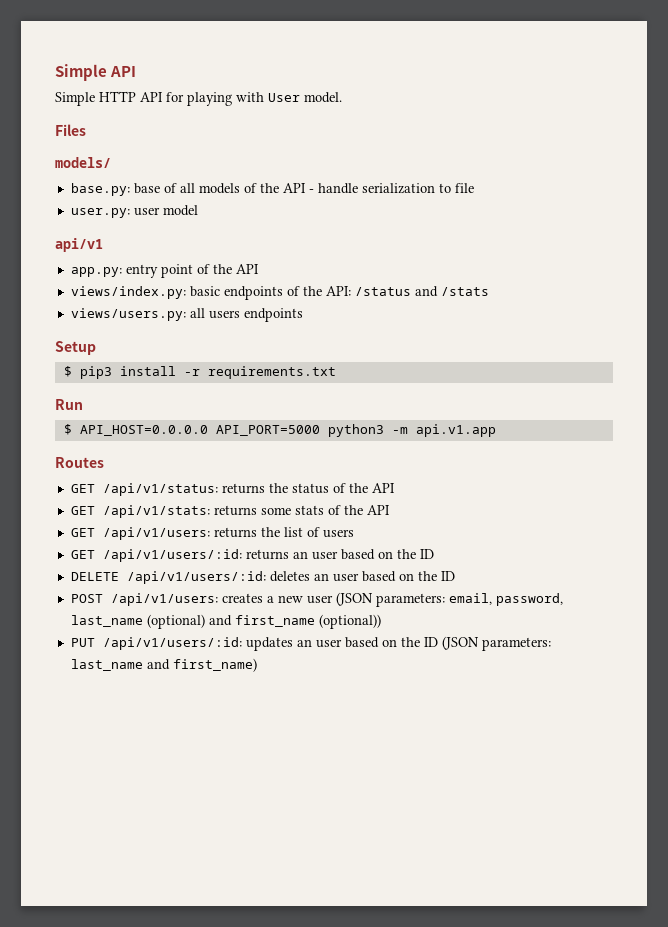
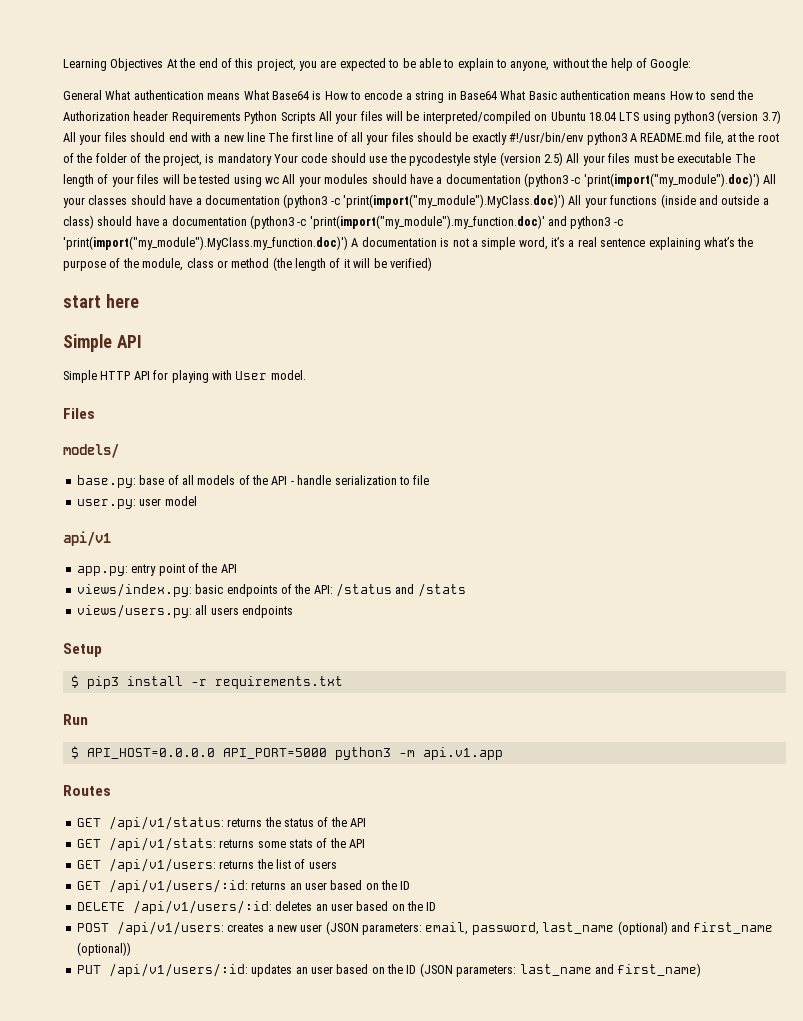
(55, 72) none -> [63,58,692,71] [63,90,753,103] [63,110,781,124] [63,132,779,145] [63,152,755,166] [63,173,777,187] [63,194,769,208] [63,215,623,229] [63,236,754,250] [63,257,432,271] [63,294,139,308] Learning Objectives At the end of this project, you are expected to be able to explain to anyone, without the help of Google: // General What authentication means What Base64 is How to encode a string in Base64 What Basic authentication means How to send the Authorization header Requirements Python Scripts All your files will be interpreted/compiled on Ubuntu 18.04 LTS using python3 (version 3.7) All your files should end with a new line The first line of all your files should be exactly #!/usr/bin/env python3 A README.md file, at the root of the folder of the project, is mandatory Your code should use the pycodestyle style (version 2.5) All your files must be executable The length of your files will be tested using wc All your modules should have a documentation (python3 -c 'print(import("my_module").doc)') All your classes should have a documentation (python3 -c 'print(import("my_module").MyClass.doc)') All your functions (inside and outside a class) should have a documentation (python3 -c 'print(import("my_module").my_function.doc)' and python3 -c 'print(import("my_module").MyClass.my_function.doc)') A documentation is not a simple word, it’s a real sentence explaining what’s the purpose of the module, class or method (the length of it will be verified) // start here //

